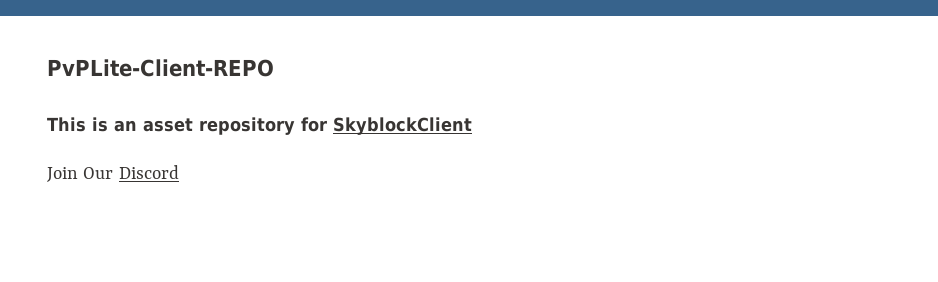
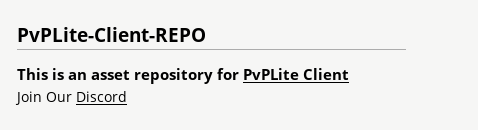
[333,117,472,135] SkyblockClient -> [243,68,350,80] PvPLite Client

